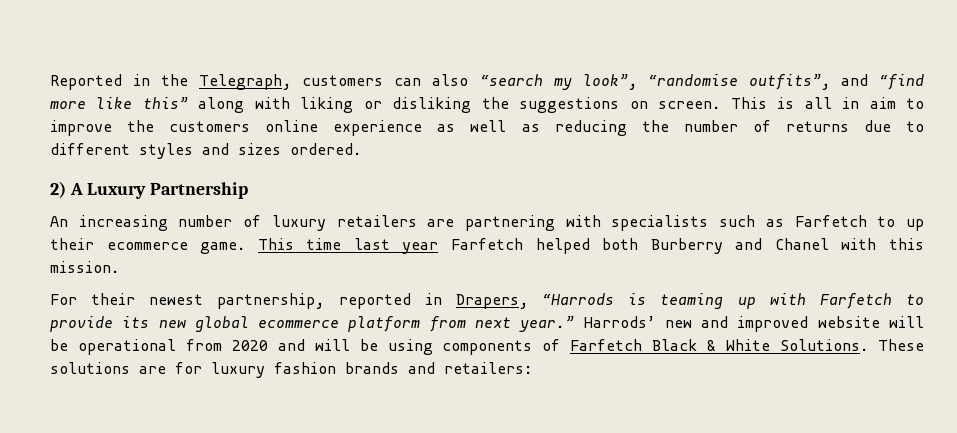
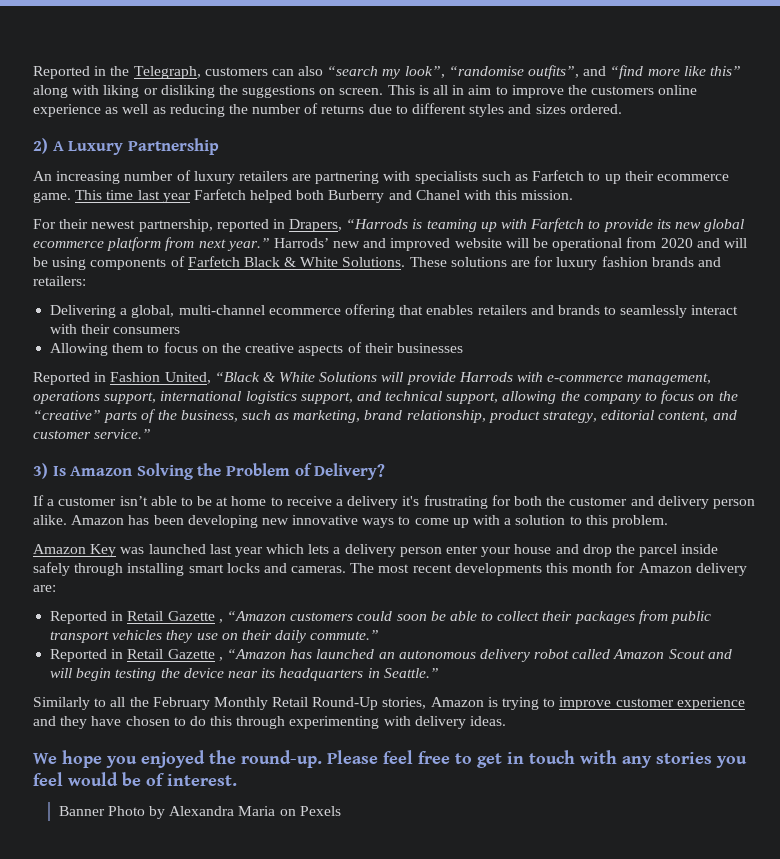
(532, 368) none -> [50,304,739,318] [50,324,181,334] [50,342,463,356] [33,372,712,385] [33,390,738,404] [33,409,737,423] [33,429,152,439] [33,463,386,480] [33,495,755,509] [33,515,668,528] [33,544,719,557] [33,562,747,576] [33,585,56,592] [50,610,712,624] [50,630,380,643] [50,649,732,662] [50,668,439,681] [33,697,745,710] [33,716,507,729] [33,750,747,768] [33,772,237,786] [58,806,341,819] // Delivering a global, multi-channel ecommerce offering that enables retailers and brands to seamlessly interact with their consumers // Allowing them to focus on the creative aspects of their businesses // Reported in Fashion United, “Black & White Solutions will provide Harrods with e-commerce management, operations support, international logistics support, and technical support, allowing the company to focus on the “creative” parts of the business, such as marketing, brand relationship, product strategy, editorial content, and customer service.” // 3) Is Amazon Solving the Problem of Delivery? // If a customer isn’t able to be at home to receive a delivery it's frustrating for both the customer and delivery person alike. Amazon has been developing new innovative ways to come up with a solution to this problem. // Amazon Key was launched last year which lets a delivery person enter your house and drop the parcel inside safely through installing smart locks and cameras. The most recent developments this month for Amazon delivery are: // Reported in Retail Gazette , “Amazon customers could soon be able to collect their packages from public transport vehicles they use on their daily commute.” // Reported in Retail Gazette , “Amazon has launched an autonomous delivery robot called Amazon Scout and will begin testing the device near its headquarters in Seattle.” // Similarly to all the February Monthly Retail Round-Up stories, Amazon is trying to improve customer experience and they have chosen to do this through experimenting with delivery ideas. // We hope you enjoyed the round-up. Please feel free to get in touch with any stories you feel would be of interest. // Banner Photo by Alexandra Maria on Pexels

